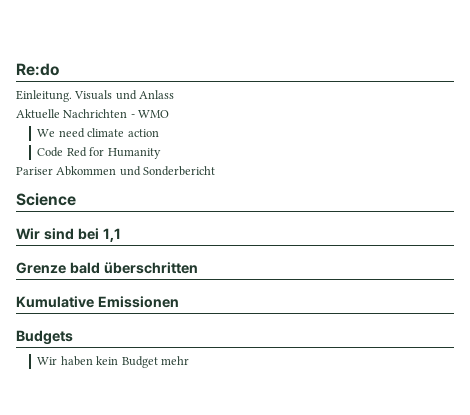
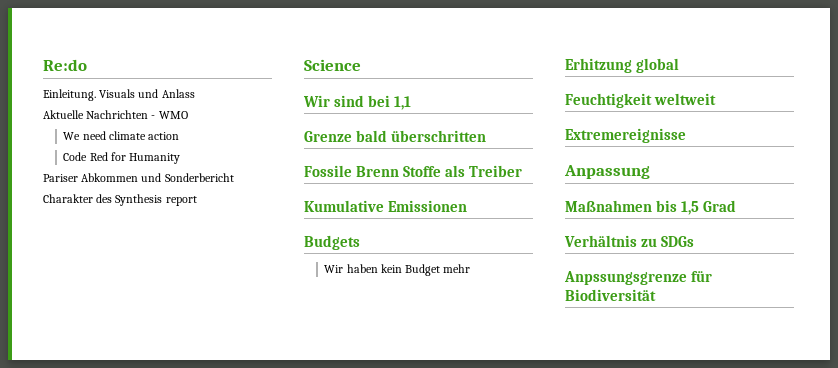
(216, 171) none -> [43,194,197,206] // Charakter des Synthesis report
(198, 268) none -> [304,165,523,177] // Fossile Brenn Stoffe als Treiber
(189, 360) none -> [565,58,680,73] [565,93,717,108] [565,128,686,143] [564,165,650,179] [565,200,737,215] [564,235,695,247] [564,271,713,285] [565,289,656,301] // Erhitzung global // Feuchtigkeit weltweit // Extremereignisse // Anpassung // Maßnahmen bis 1,5 Grad // Verhältnis zu SDGs // Anpssungsgrenze für Biodiversität

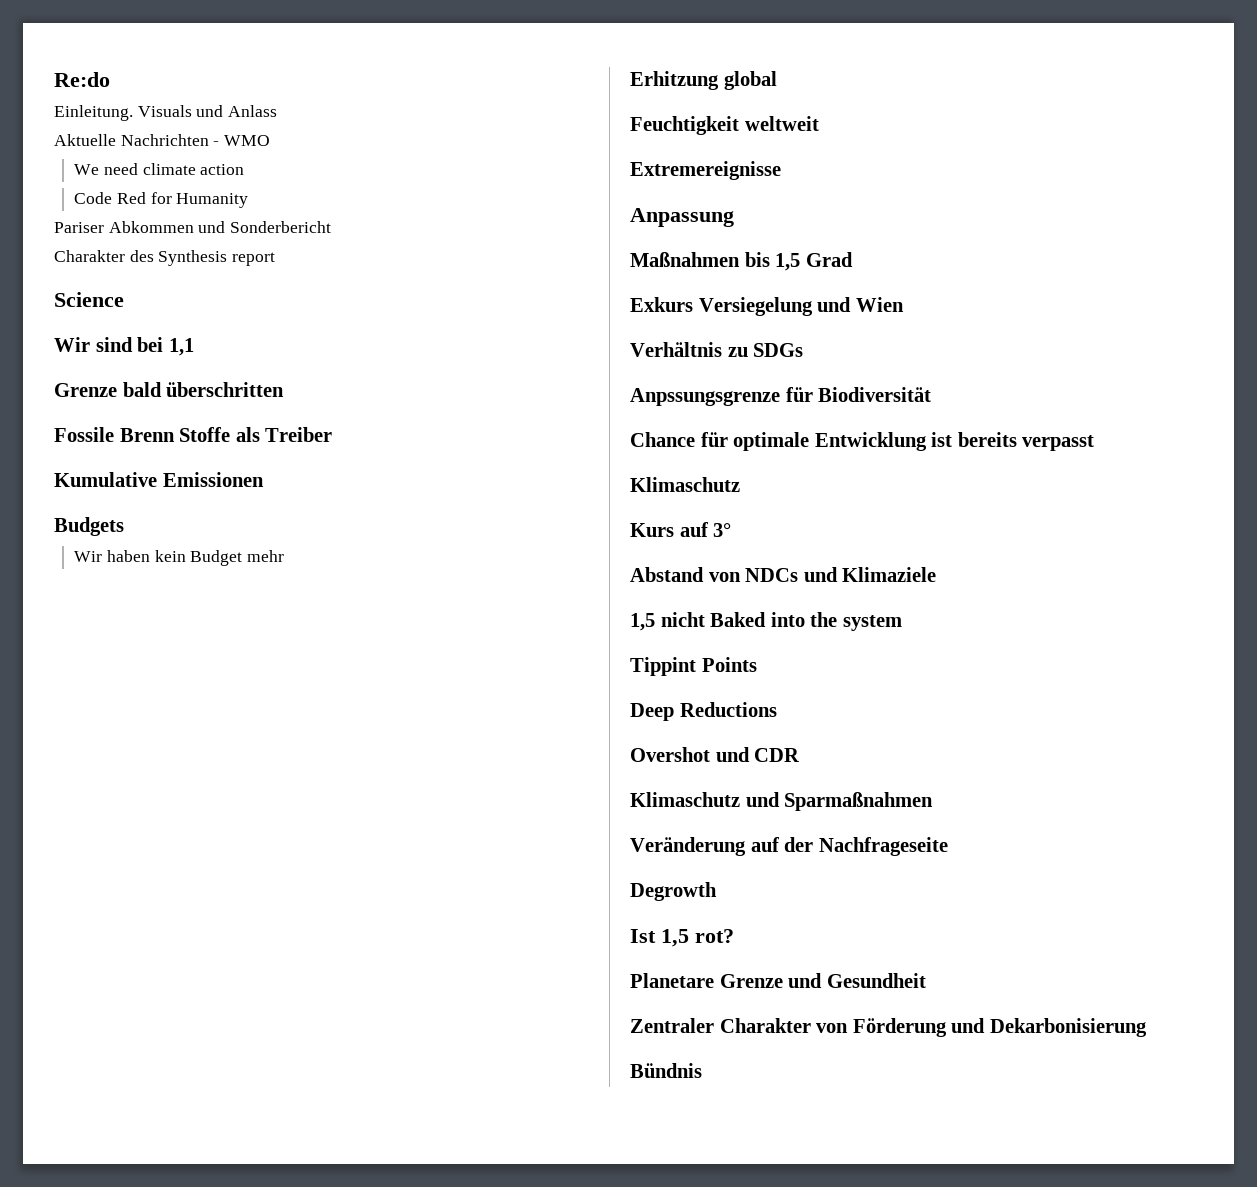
(737, 206) none -> [630,297,904,316] // Exkurs Versiegelung und Wien
(656, 295) none -> [630,432,1095,451] [630,477,740,492] [630,522,732,537] [630,567,937,582] [630,612,902,631] [630,657,757,676] [630,702,777,721] [630,747,800,762] [630,792,934,811] [630,837,948,856] [630,882,717,901] [630,929,734,947] [630,973,926,988] [630,1018,1147,1037] [630,1063,702,1078] // Chance für optimale Entwicklung ist bereits verpasst // Klimaschutz // Kurs auf 3° // Abstand von NDCs und Klimaziele // 1,5 nicht Baked into the system // Tippint Points // Deep Reductions // Overshot und CDR // Klimaschutz und Sparmaßnahmen // Veränderung auf der Nachfrageseite // Degrowth // Ist 1,5 rot? // Planetare Grenze und Gesundheit // Zentraler Charakter von Förderung und Dekarbonisierung // Bündnis

